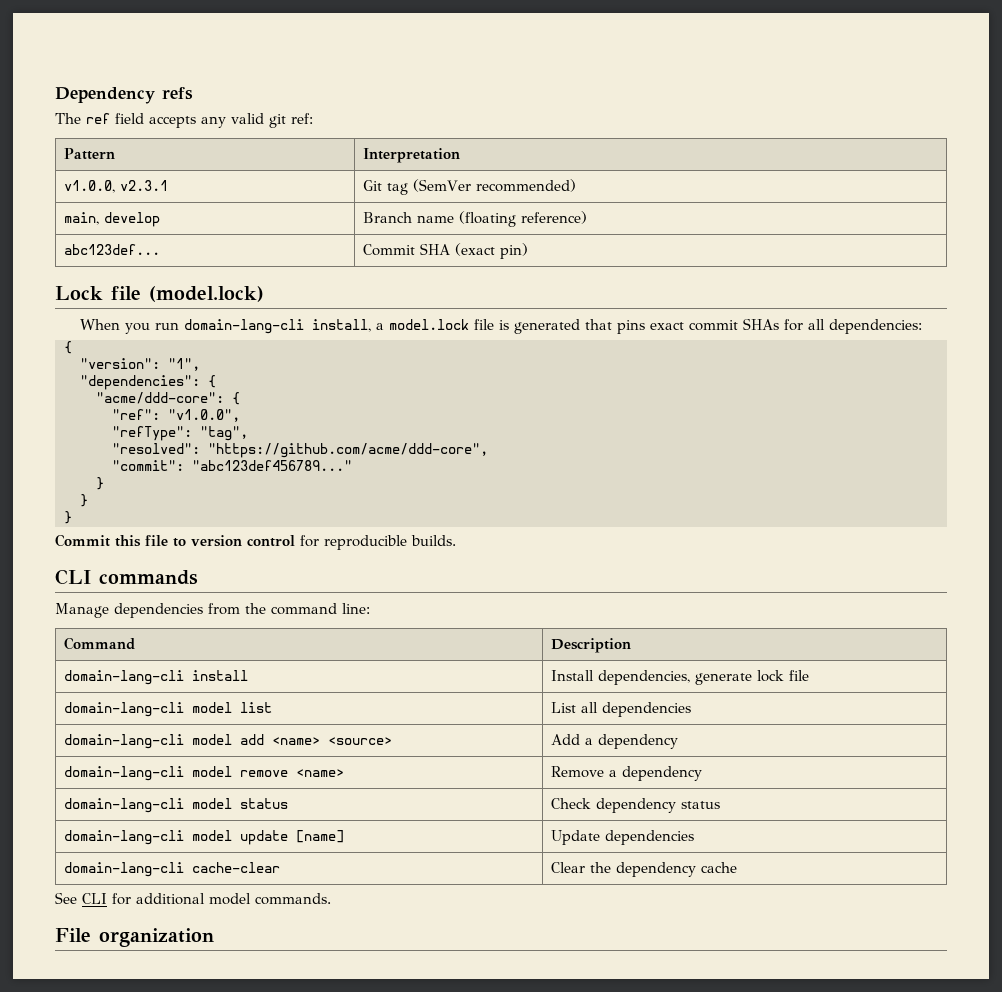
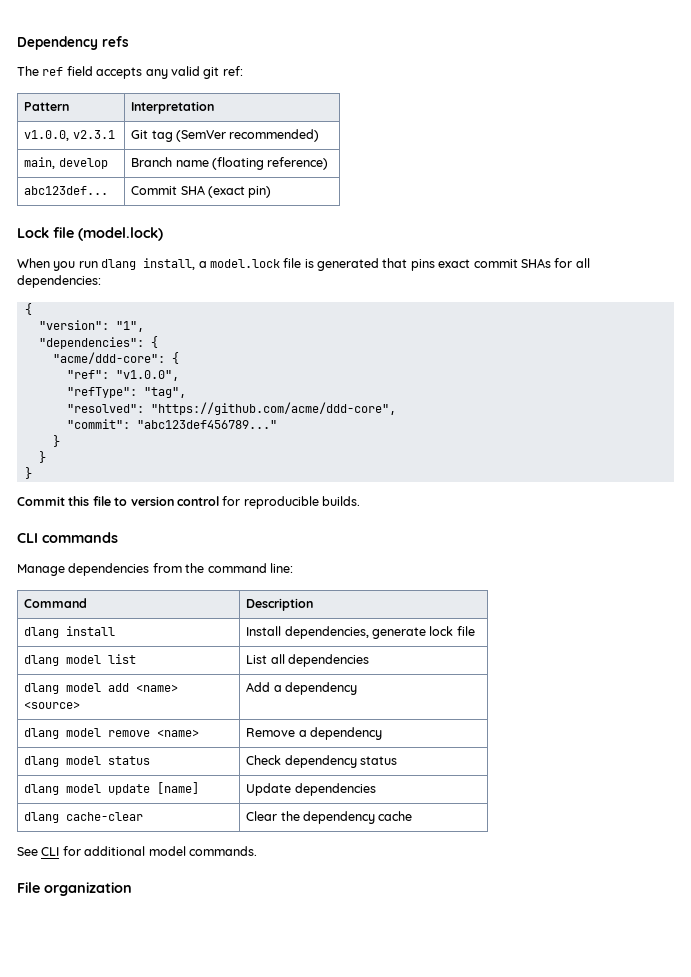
[183,319,304,334] domain-lang-cli -> [101,259,137,270] dlang
[64,670,185,685] domain-lang-cli -> [24,627,60,638] dlang
[64,702,185,717] domain-lang-cli -> [24,655,60,666] dlang
[64,734,185,749] domain-lang-cli -> [24,683,60,694] dlang
[64,766,185,781] domain-lang-cli -> [24,728,60,739] dlang
[64,798,185,813] domain-lang-cli -> [24,756,60,767] dlang
[64,830,185,845] domain-lang-cli -> [24,784,60,795] dlang
[64,862,185,877] domain-lang-cli -> [24,812,60,823] dlang

